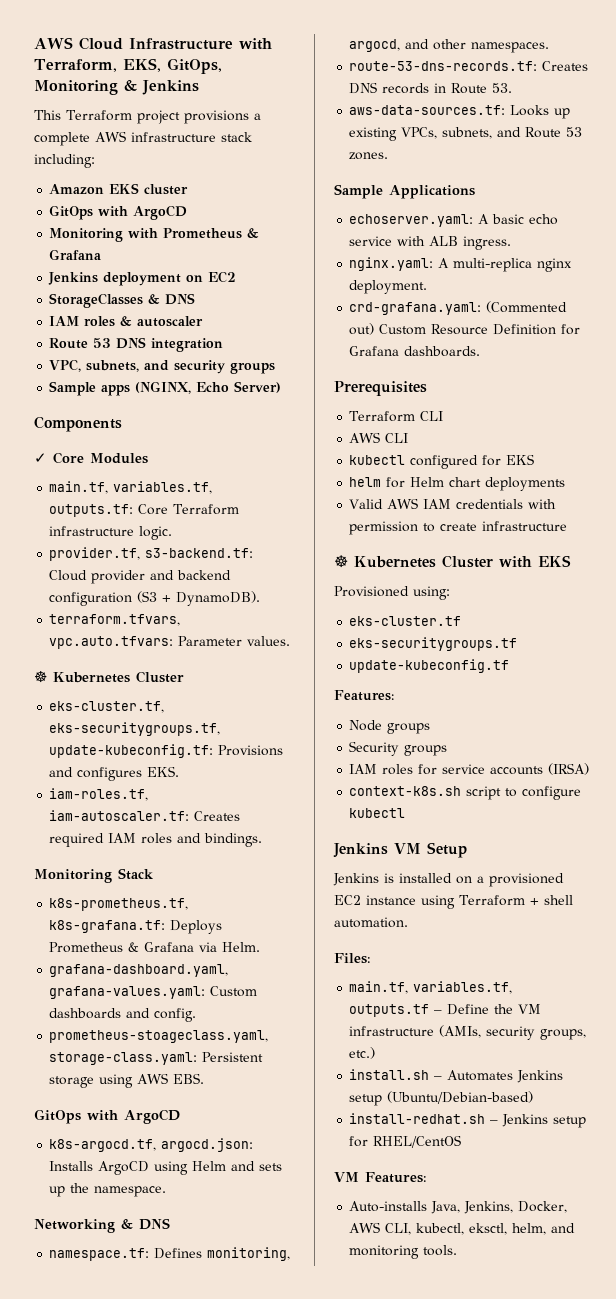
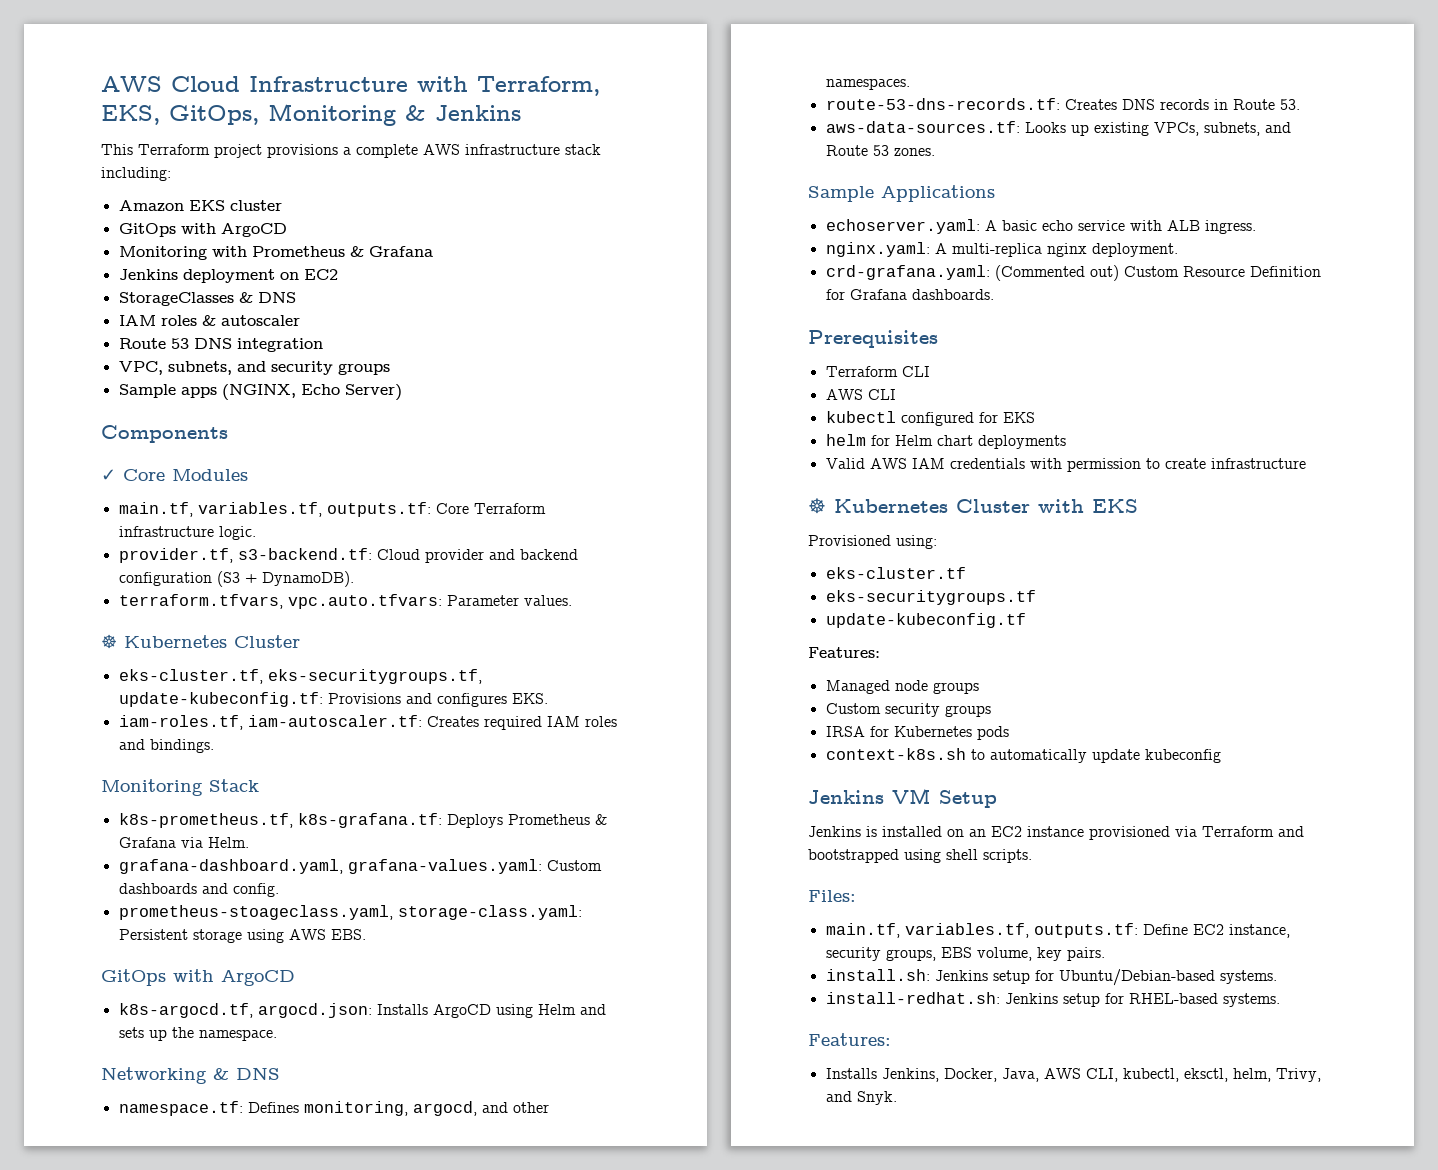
[349,720,431,734] [349,741,448,756] [349,763,590,775] [349,786,582,800] [349,808,406,818] Node groups // Security groups // IAM roles for service accounts (IRSA) // context-k8s.sh script to configure kubectl -> [825,680,979,694] [825,703,991,717] [825,726,1009,740] [825,748,1221,763] Managed node groups // Custom security groups // IRSA for Kubernetes pods // context-k8s.sh to automatically update kubeconfig
[477,873,564,887] [334,895,573,909] [334,917,408,928] [334,953,371,964] [349,981,513,994] [349,1004,542,1017] [349,1025,587,1040] [349,1047,376,1059] [349,1069,564,1083] [349,1091,534,1106] [349,1113,587,1128] [349,1135,462,1148] [334,1172,427,1183] [349,1201,461,1214] a provisioned EC2 instance using Terraform + shell automation. // Files: // main.tf, variables.tf, outputs.tf – Define the VM infrastructure (AMIs, security groups, etc.) // install.sh – Automates Jenkins setup (Ubuntu/Debian-based) // install-redhat.sh – Jenkins setup for RHEL/CentOS // VM Features: // Auto-installs Java, -> [969,826,1304,840] [808,849,1032,863] [808,890,856,902] [825,923,1290,938] [825,947,1105,961] [825,969,1277,986] [825,992,1280,1007] [808,1033,891,1046] [825,1068,877,1079] an EC2 instance provisioned via Terraform and bootstrapped using shell scripts. // Files: // main.tf, variables.tf, outputs.tf: Define EC2 instance, security groups, EBS volume, key pairs. // install.sh: Jenkins setup for Ubuntu/Debian-based systems. // install-redhat.sh: Jenkins setup for RHEL-based systems. // Features: // Installs
(568, 1207) none -> [1001,1068,1039,1082] Java,
[551,1223,576,1233] [349,1245,458,1259] and monitoring tools. -> [1275,1068,1321,1082] [825,1091,897,1105] Trivy, and Snyk.

